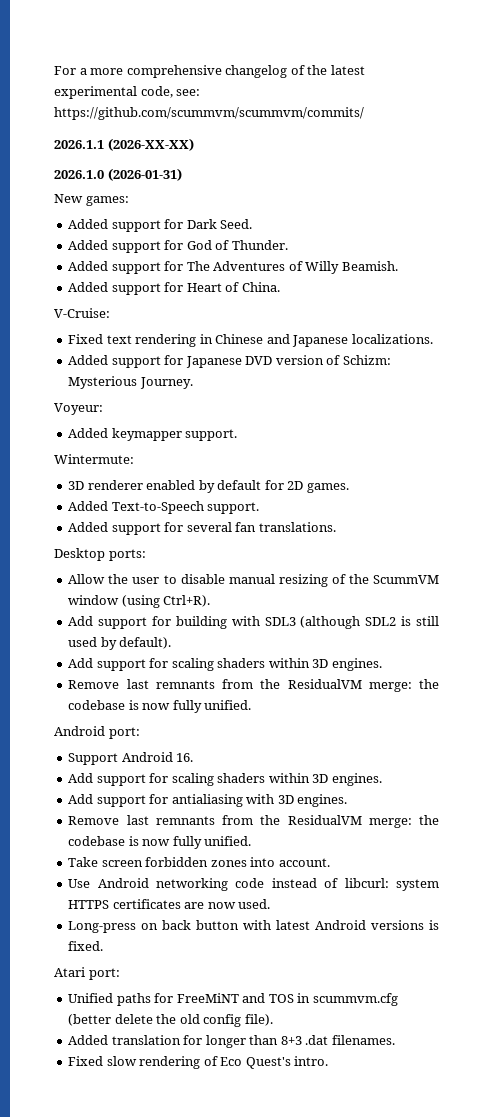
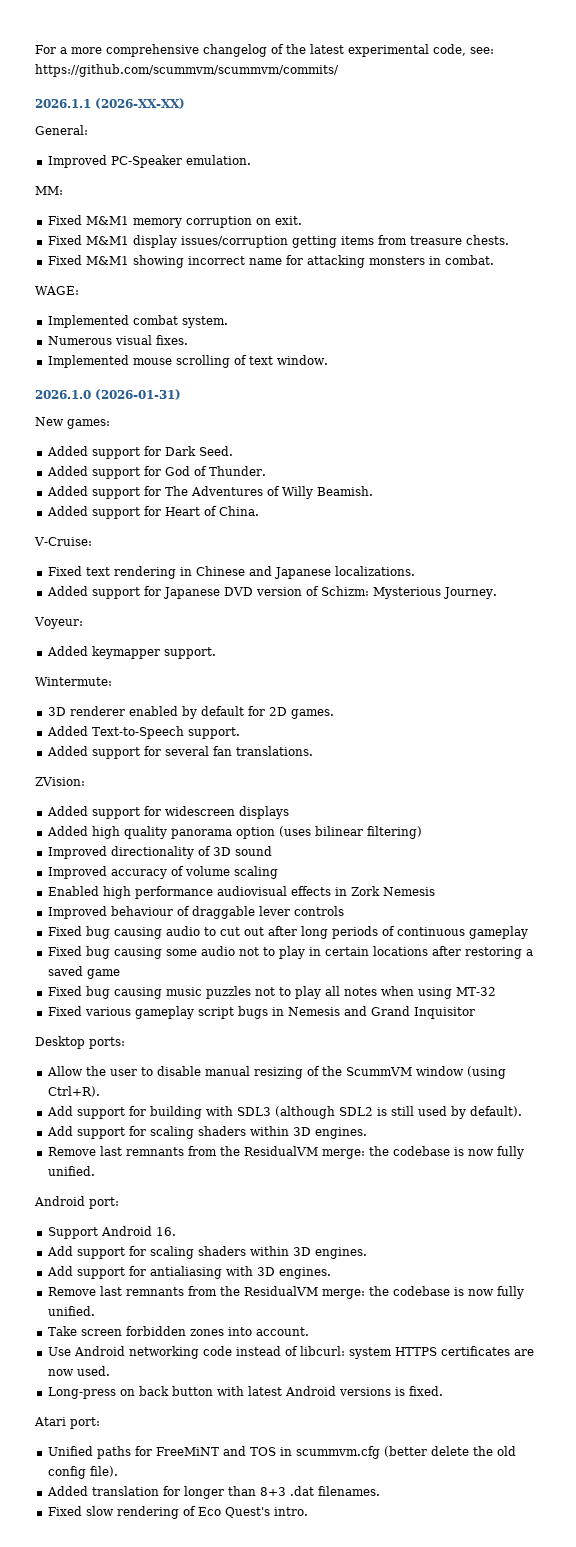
(194, 144) none -> [35,125,88,135] [47,155,251,168] [35,186,63,195] [47,215,302,228] [47,235,509,248] [47,255,494,268] [35,286,79,295] [47,315,228,328] [47,335,188,345] [47,355,328,368] // General: // Improved PC-Speaker emulation. // MM: // Fixed M&M1 memory corruption on exit. // Fixed M&M1 display issues/corruption getting items from treasure chests. // Fixed M&M1 showing incorrect name for attacking monsters in combat. // WAGE: // Implemented combat system. // Numerous visual fixes. // Implemented mouse scrolling of text window.
(336, 527) none -> [35,777,85,786] [46,806,289,819] [46,826,422,839] [47,846,272,859] [47,866,278,879] [47,886,435,899] [47,906,344,919] [47,926,528,939] [47,946,533,959] [47,966,120,979] [47,986,496,999] [47,1006,475,1019] // ZVision: // Added support for widescreen displays // Added high quality panorama option (uses bilinear filtering) // Improved directionality of 3D sound // Improved accuracy of volume scaling // Enabled high performance audiovisual effects in Zork Nemesis // Improved behaviour of draggable lever controls // Fixed bug causing audio to cut out after long periods of continuous gameplay // Fixed bug causing some audio not to play in certain locations after restoring a saved game // Fixed bug causing music puzzles not to play all notes when using MT-32 // Fixed various gameplay script bugs in Nemesis and Grand Inquisitor

